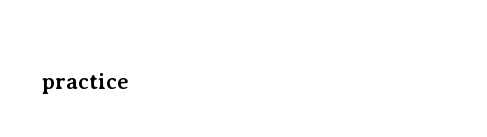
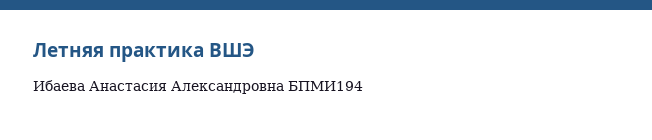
[42,73,129,94] practice -> [33,43,256,62] [33,80,363,94] Летняя практика ВШЭ // Ибаева Анастасия Александровна БПМИ194

